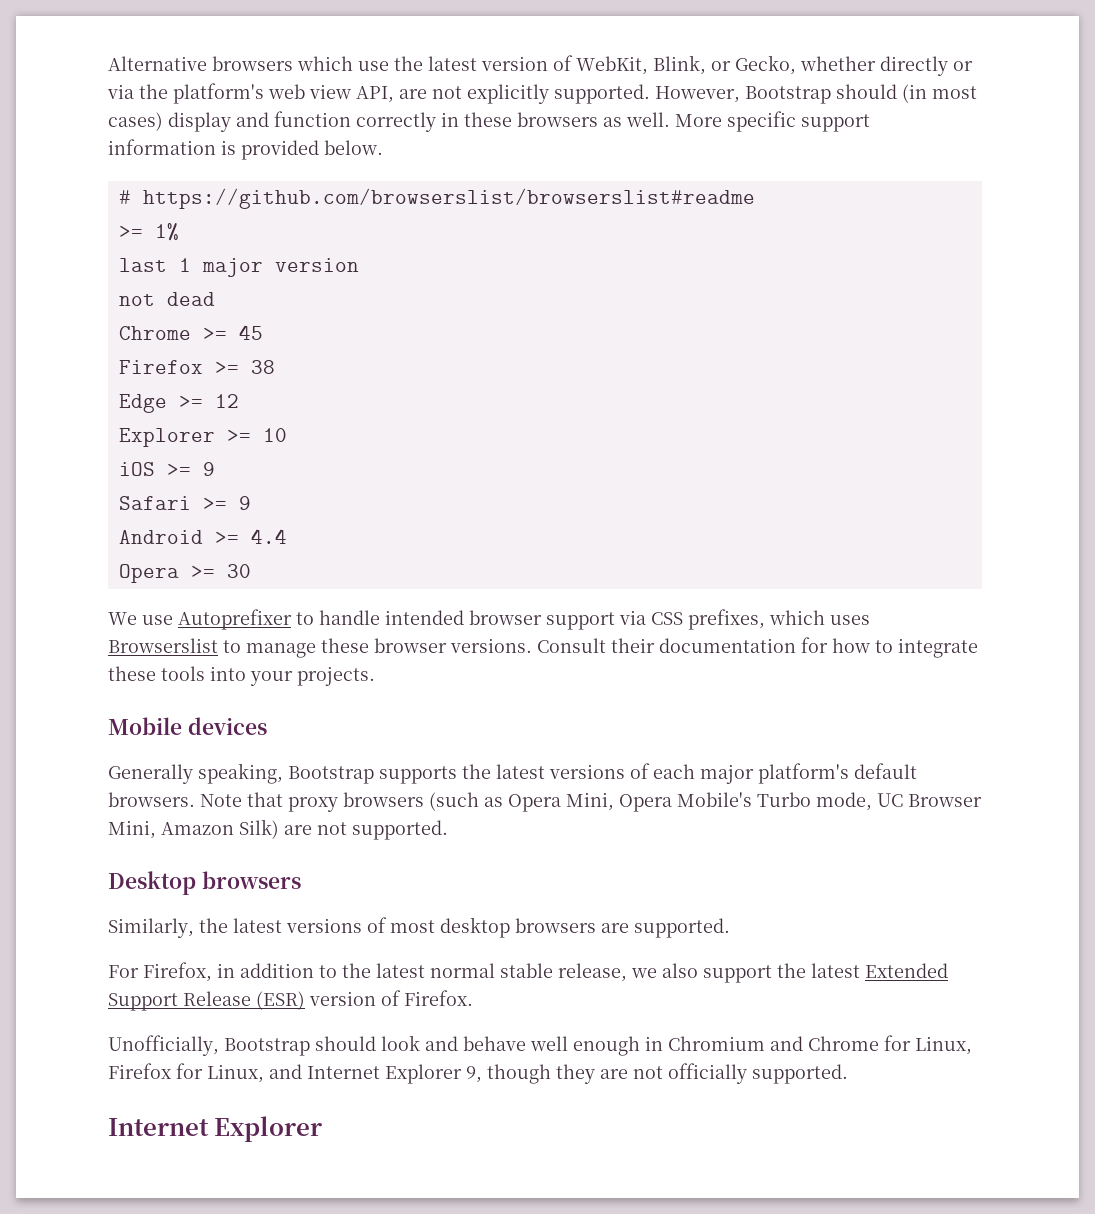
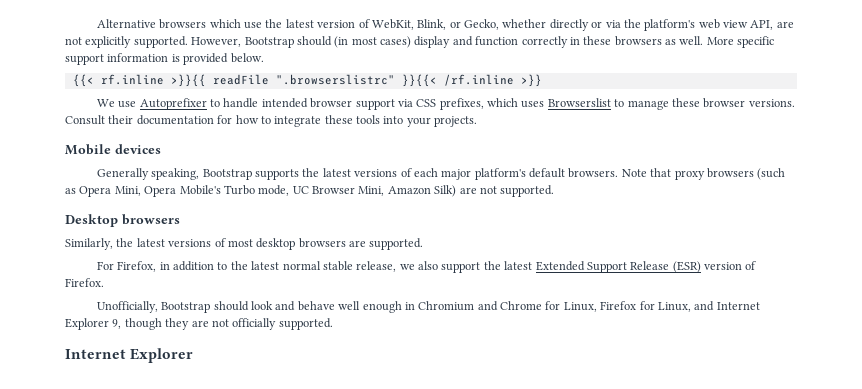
[118,188,755,209] [118,223,179,241] [118,258,359,277] [118,292,215,306] [118,325,263,340] [118,360,275,374] [118,394,239,413] [118,428,287,447] [118,462,215,476] [118,496,251,510] [118,529,287,544] [118,564,251,583] # https://github.com/browserslist/browserslist#readme // >= 1% // last 1 major version // not dead // Chrome >= 45 // Firefox >= 38 // Edge >= 12 // Explorer >= 10 // iOS >= 9 // Safari >= 9 // Android >= 4.4 // Opera >= 30 -> [72,74,542,87] {{< rf.inline >}}{{ readFile ".browserslistrc" }}{{< /rf.inline >}}

